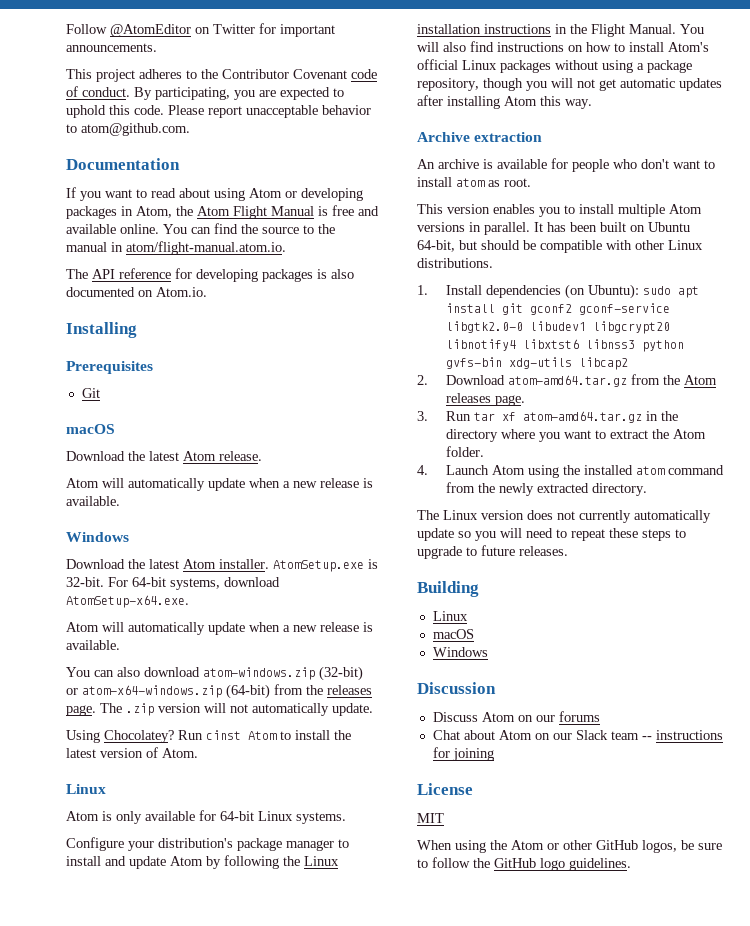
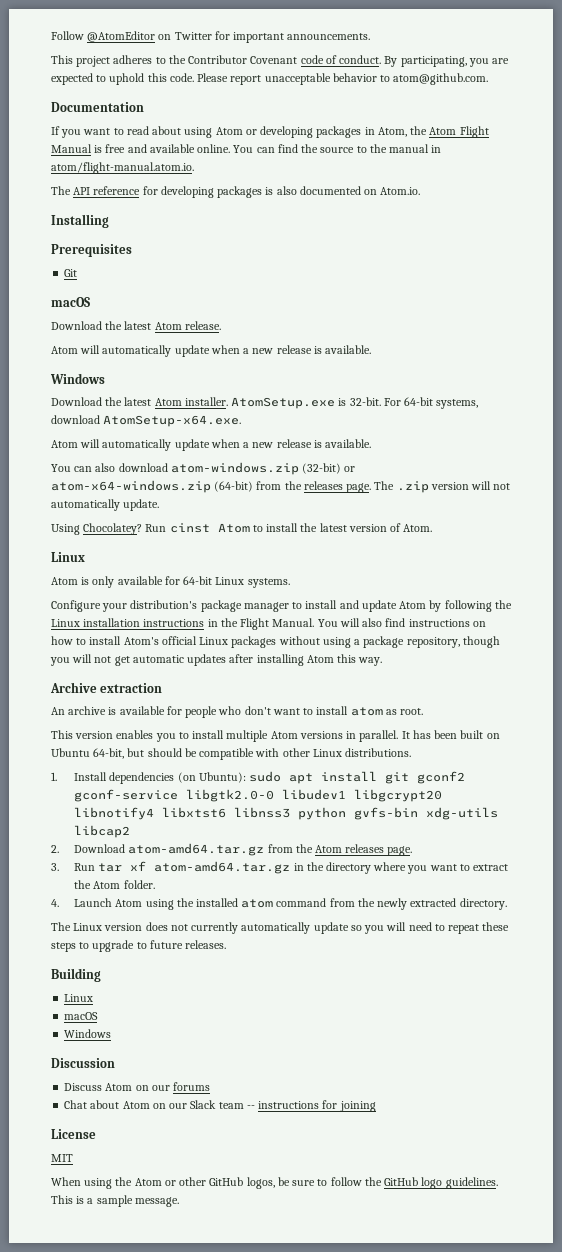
(631, 864) none -> [51,1195,179,1207] This is a sample message.

